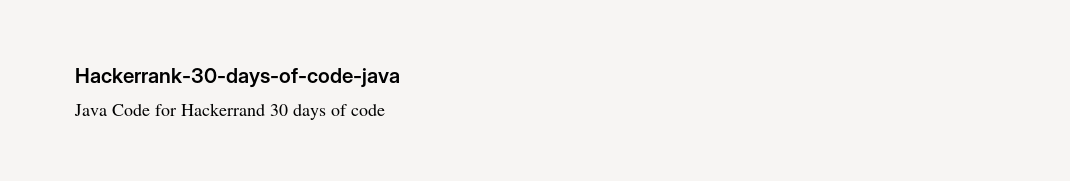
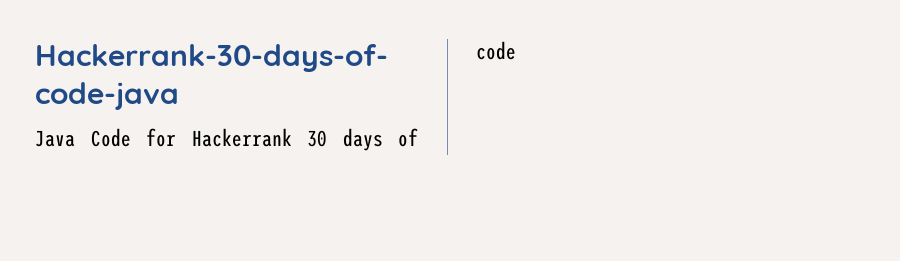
[181,103,265,116] Hackerrand -> [191,128,292,147] Hackerrank

